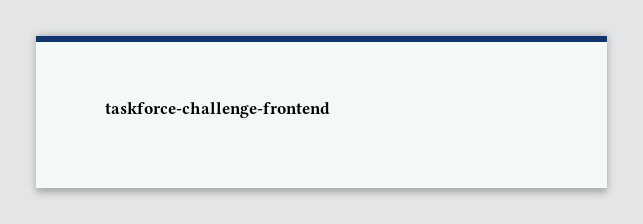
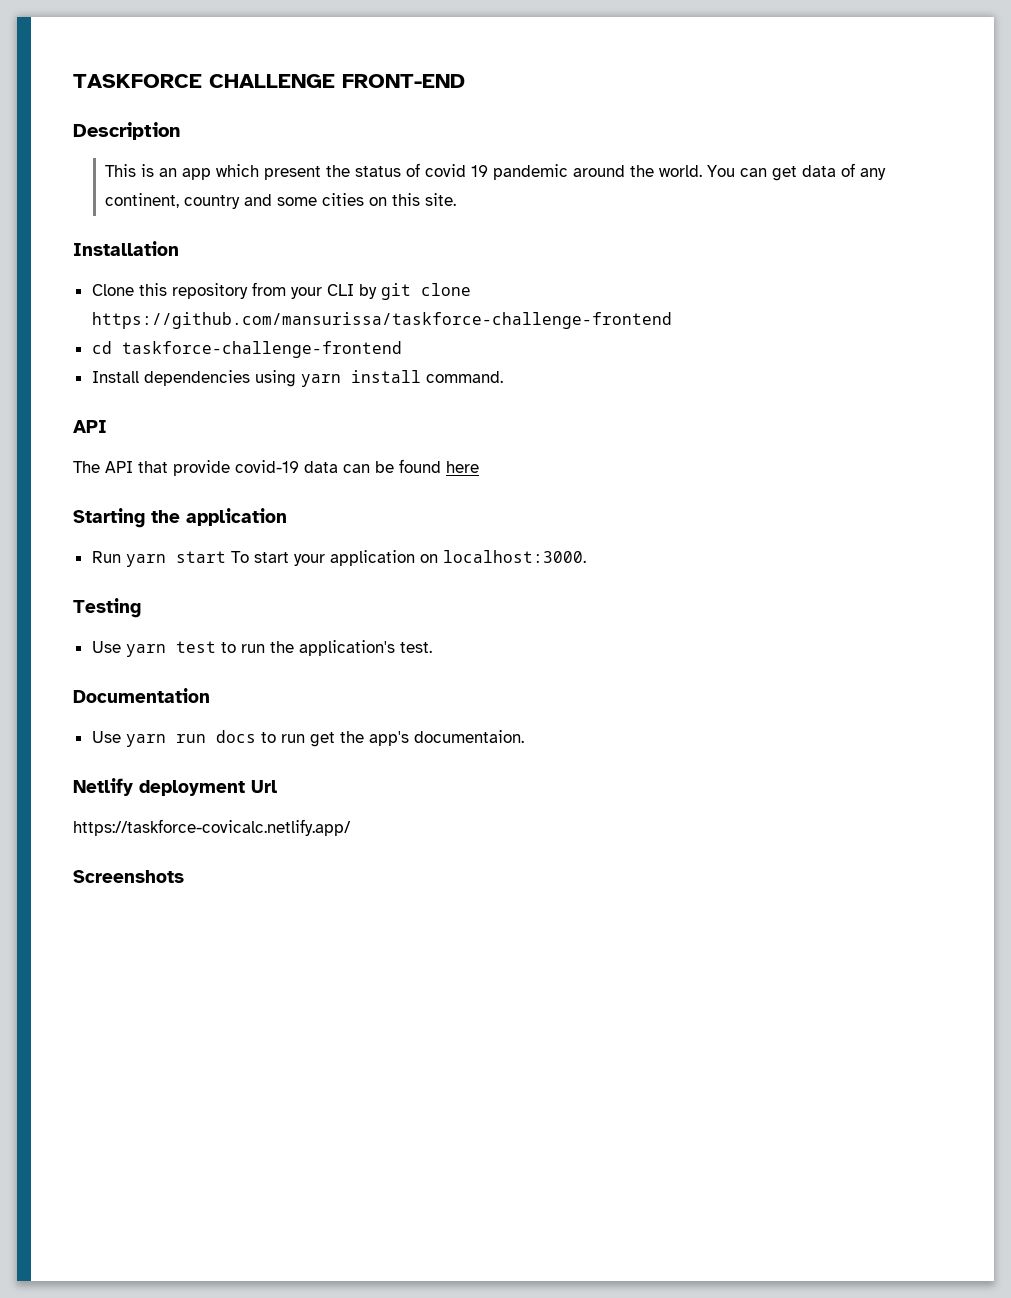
[105,102,330,118] taskforce-challenge-frontend -> [73,74,465,88] [73,122,180,140] [105,163,887,181] [105,193,457,209] [73,241,179,256] [91,282,471,300] [91,312,672,329] [91,341,402,358] [91,370,503,387] [73,420,107,433] [73,459,479,476] [73,508,287,528] [91,550,586,567] [73,598,141,618] [91,640,432,657] [73,688,210,703] [91,730,524,747] [73,778,277,796] [73,819,351,836] [73,870,184,883] TASKFORCE CHALLENGE FRONT-END // Description // This is an app which present the status of covid 19 pandemic around the world. You can get data of any continent, country and some cities on this site. // Installation // Clone this repository from your CLI by git clone https://github.com/mansurissa/taskforce-challenge-frontend // cd taskforce-challenge-frontend // Install dependencies using yarn install command. // API // The API that provide covid-19 data can be found here // Starting the application // Run yarn start To start your application on localhost:3000. // Testing // Use yarn test to run the application's test. // Documentation // Use yarn run docs to run get the app's documentaion. // Netlify deployment Url // https://taskforce-covicalc.netlify.app/ // Screenshots

